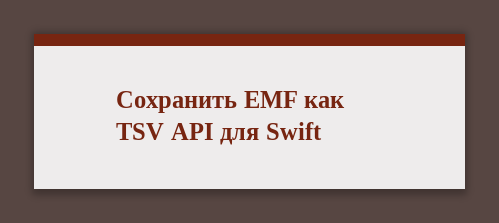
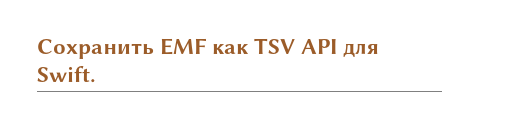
[265,122,322,140] Swift -> [37,66,96,83] Swift.

